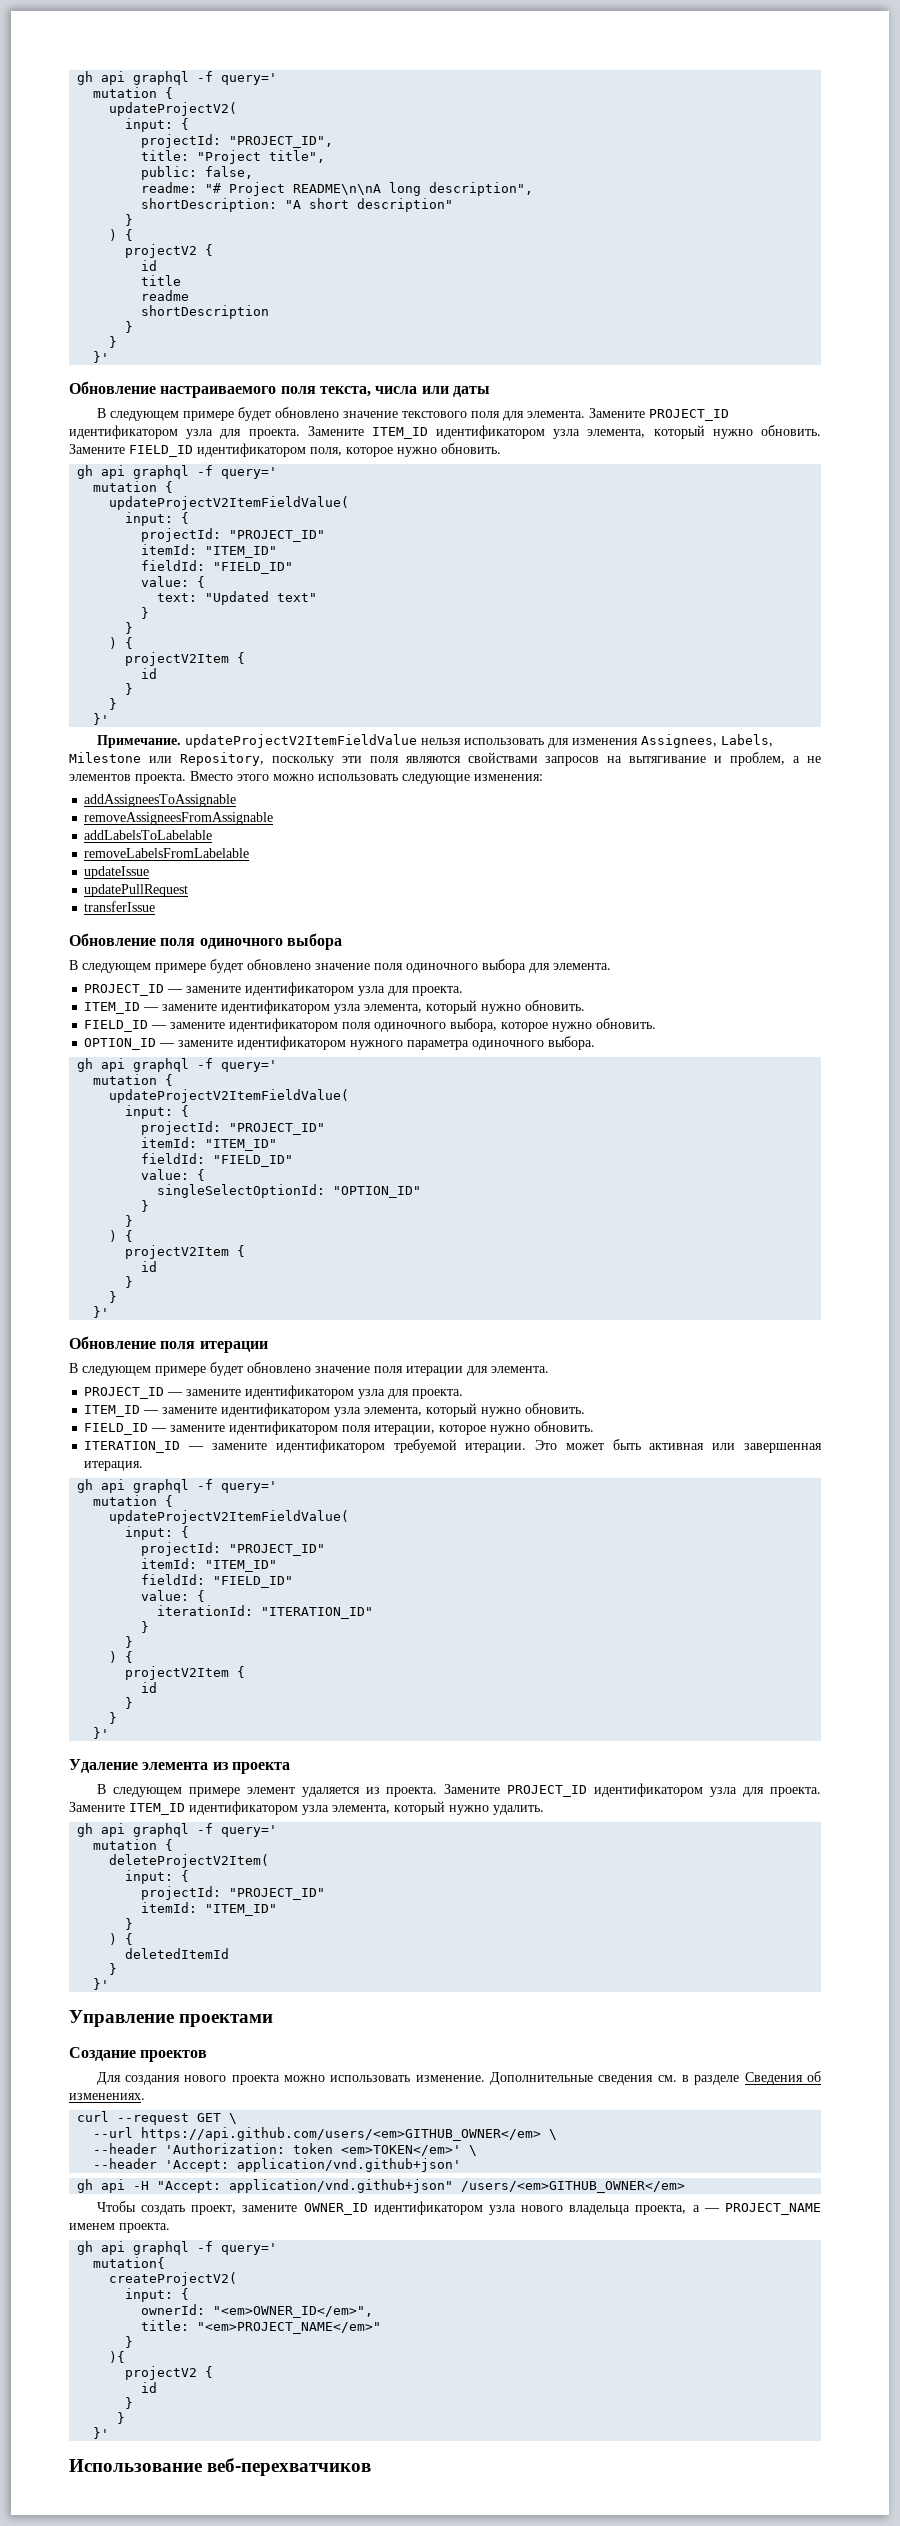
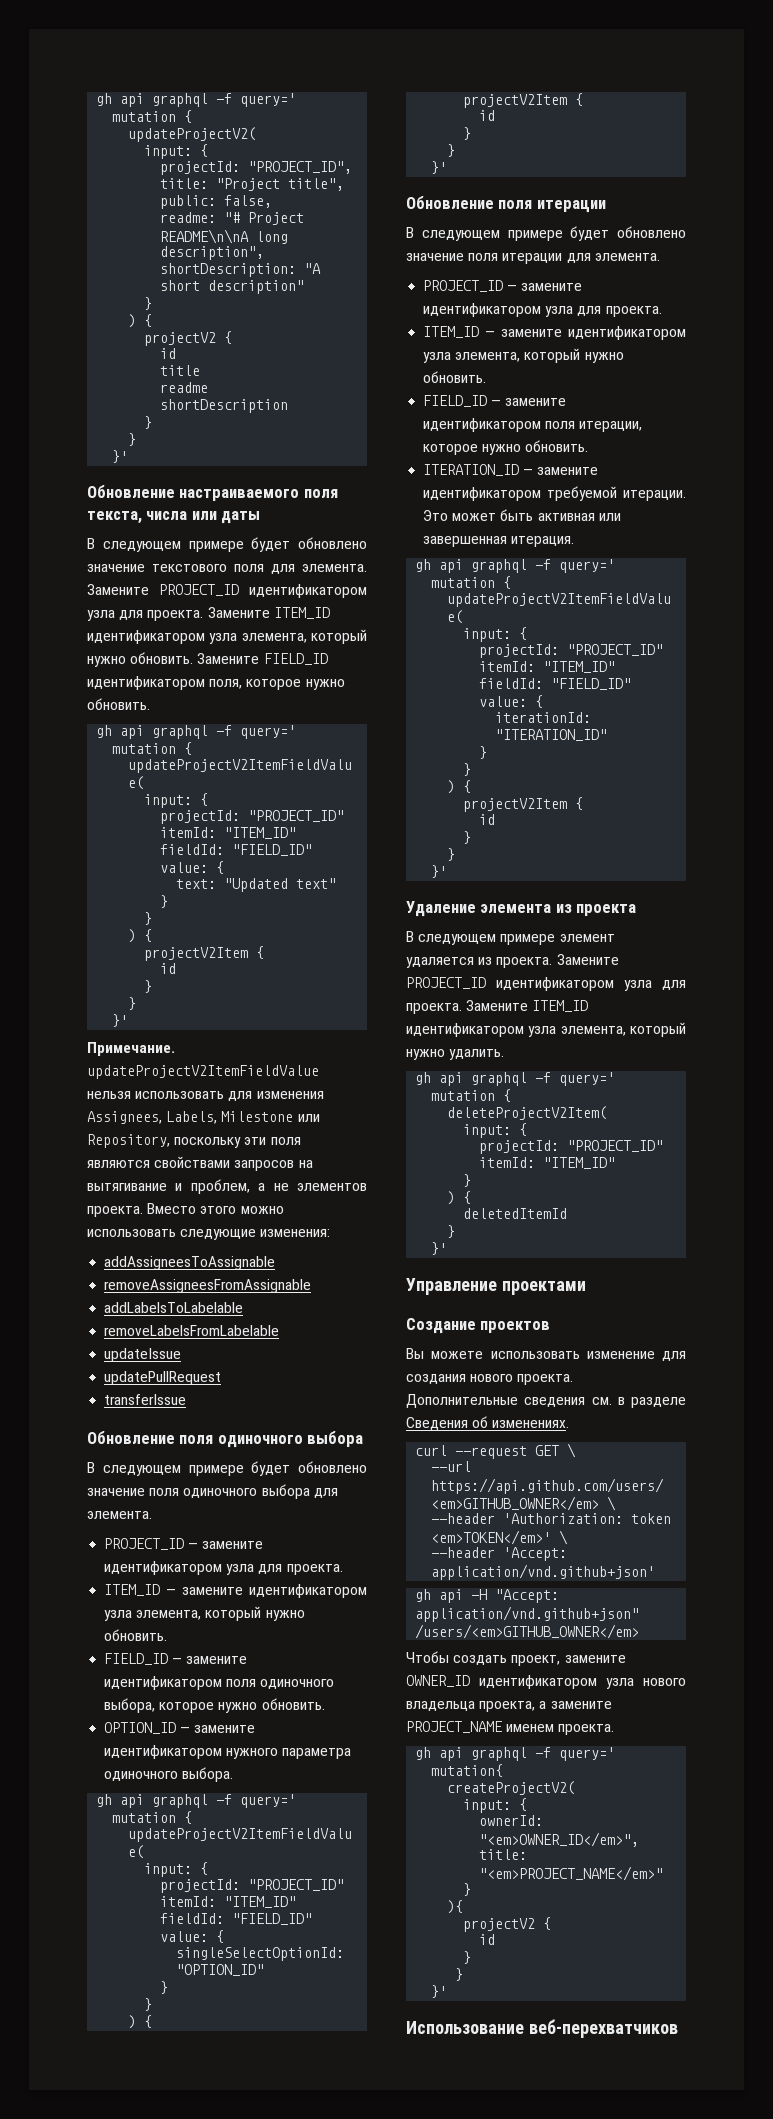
[96,2072,485,2085] Для создания нового проекта можно использовать изменение. -> [406,1348,686,1361] [406,1374,574,1385] Вы можете использовать изменение для создания нового проекта.
[703,2208,720,2212] — -> [550,1701,612,1709] замените

